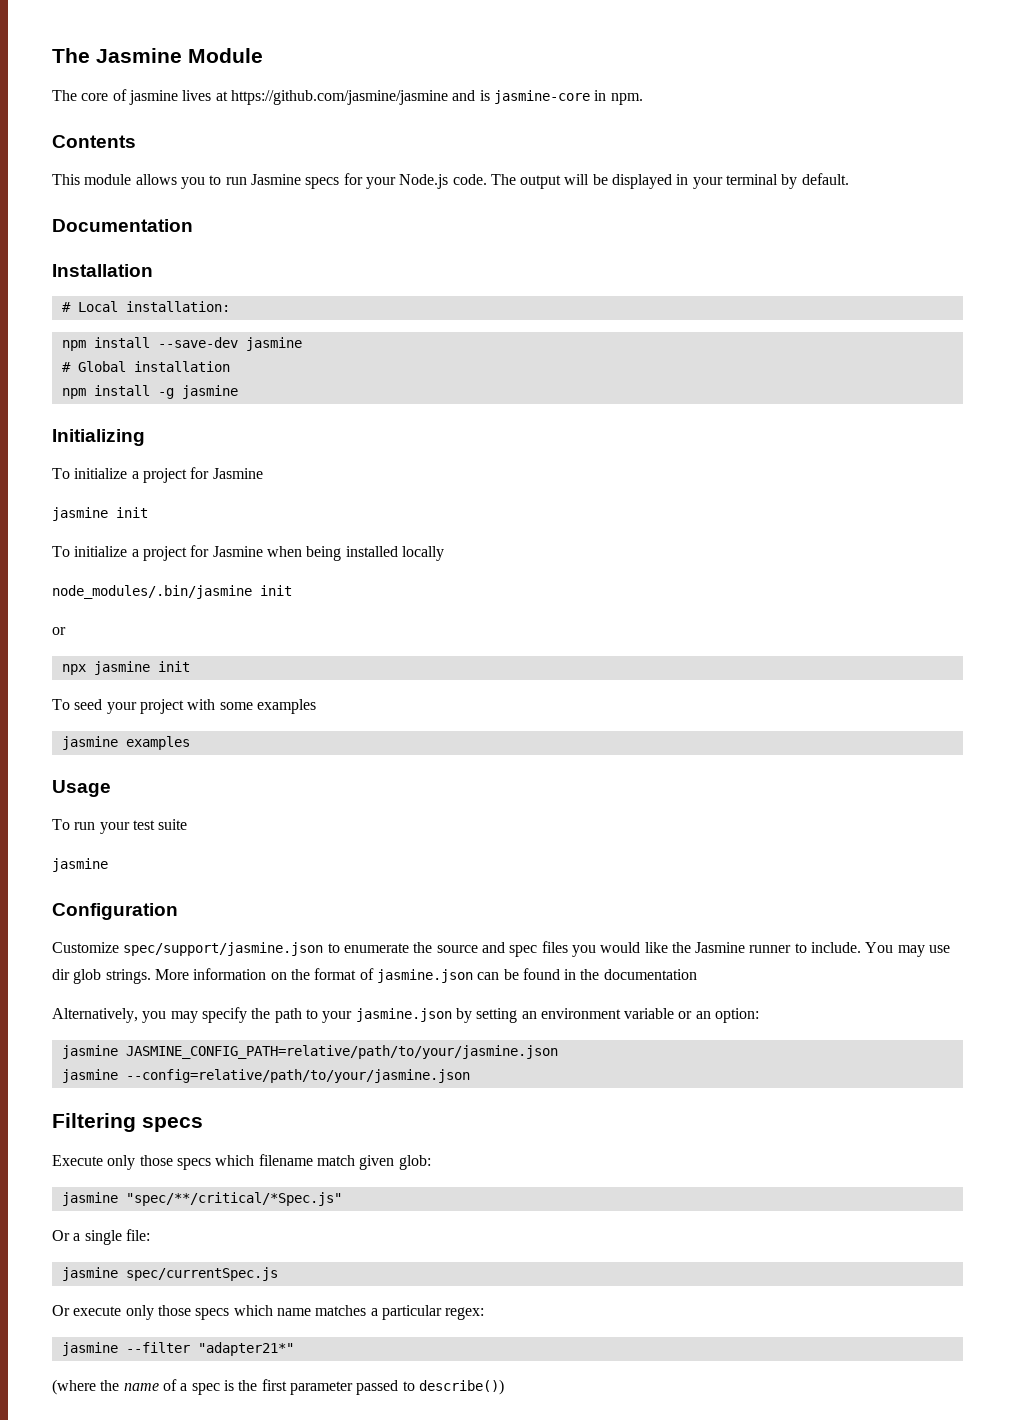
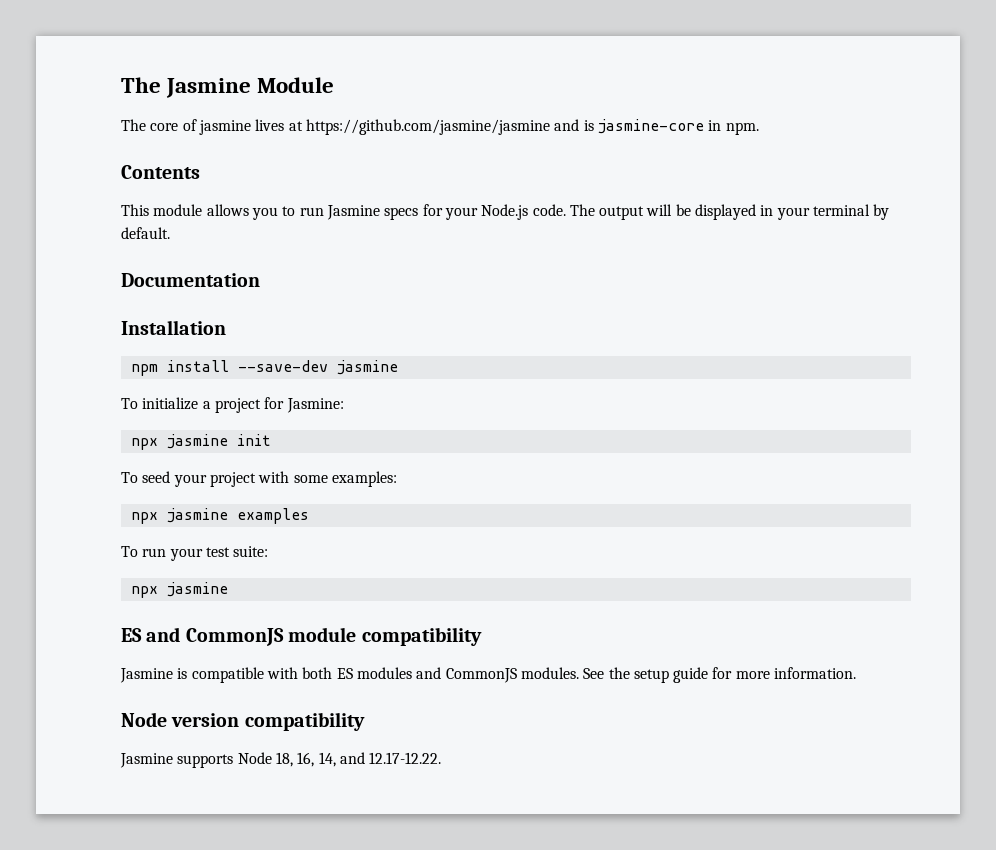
[61,301,230,312] // # Local installation: -> (226, 327) none
[61,361,230,372] [61,385,238,399] [52,429,145,446] [52,467,263,483] [52,507,148,521] [52,545,444,561] [52,585,292,599] [52,627,66,635] // # Global installation // npm install -g jasmine // Initializing // To initialize a project for Jasmine // jasmine init // To initialize a project for Jasmine when being installed locally // node_modules/.bin/jasmine init // or -> [121,397,344,413] // To initialize a project for Jasmine:
[256,699,316,714] examples // -> [331,471,397,487] [130,512,158,524] examples: // npx
[52,780,111,797] // Usage -> (309, 516) none
[158,819,188,830] [52,858,108,872] [52,903,178,920] [52,941,951,957] [52,968,697,984] [52,1007,760,1023] [61,1045,558,1059] [61,1069,470,1083] [52,1113,203,1132] [52,1154,431,1170] [61,1192,342,1206] [52,1229,150,1245] [61,1267,278,1281] [52,1305,485,1320] [61,1342,294,1356] [52,1379,504,1395] suite // jasmine // Configuration // Customize spec/support/jasmine.json to enumerate the source and spec files you would like the Jasmine runner to include. You may use dir glob strings. More information on the format of jasmine.json can be found in the documentation // Alternatively, you may specify the path to your jasmine.json by setting an environment variable or an option: // jasmine JASMINE_CONFIG_PATH=relative/path/to/your/jasmine.json // jasmine --config=relative/path/to/your/jasmine.json // Filtering specs // Execute only those specs which filename match given glob: // jasmine "spec/**/critical/*Spec.js" // Or a single file: // jasmine spec/currentSpec.js // Or execute only those specs which name matches a particular regex: // jasmine --filter "adapter21*" // (where the name of a spec is the first parameter passed to describe()) -> [233,546,269,557] [130,582,228,598] [121,627,482,646] [120,667,857,683] [121,712,365,731] [120,752,442,768] suite: // npx jasmine // ES and CommonJS module compatibility // Jasmine is compatible with both ES modules and CommonJS modules. See the setup guide for more information. // Node version compatibility // Jasmine supports Node 18, 16, 14, and 12.17-12.22.

